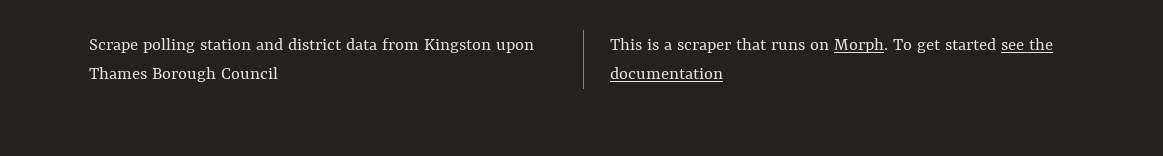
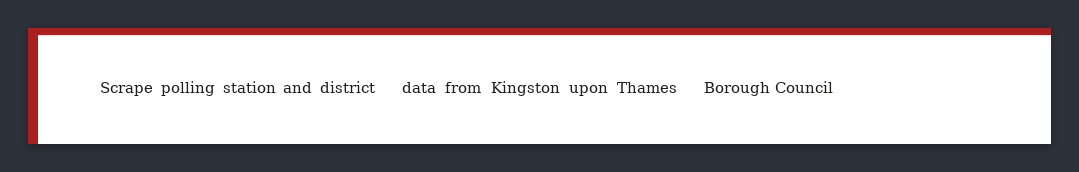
[610,38,1053,53] [610,67,723,79] // This is a scraper that runs on Morph. To get started see the documentation -> (833, 87) none

